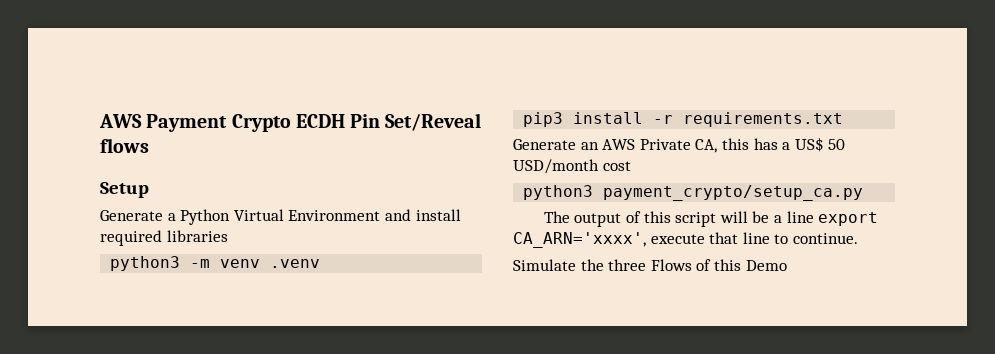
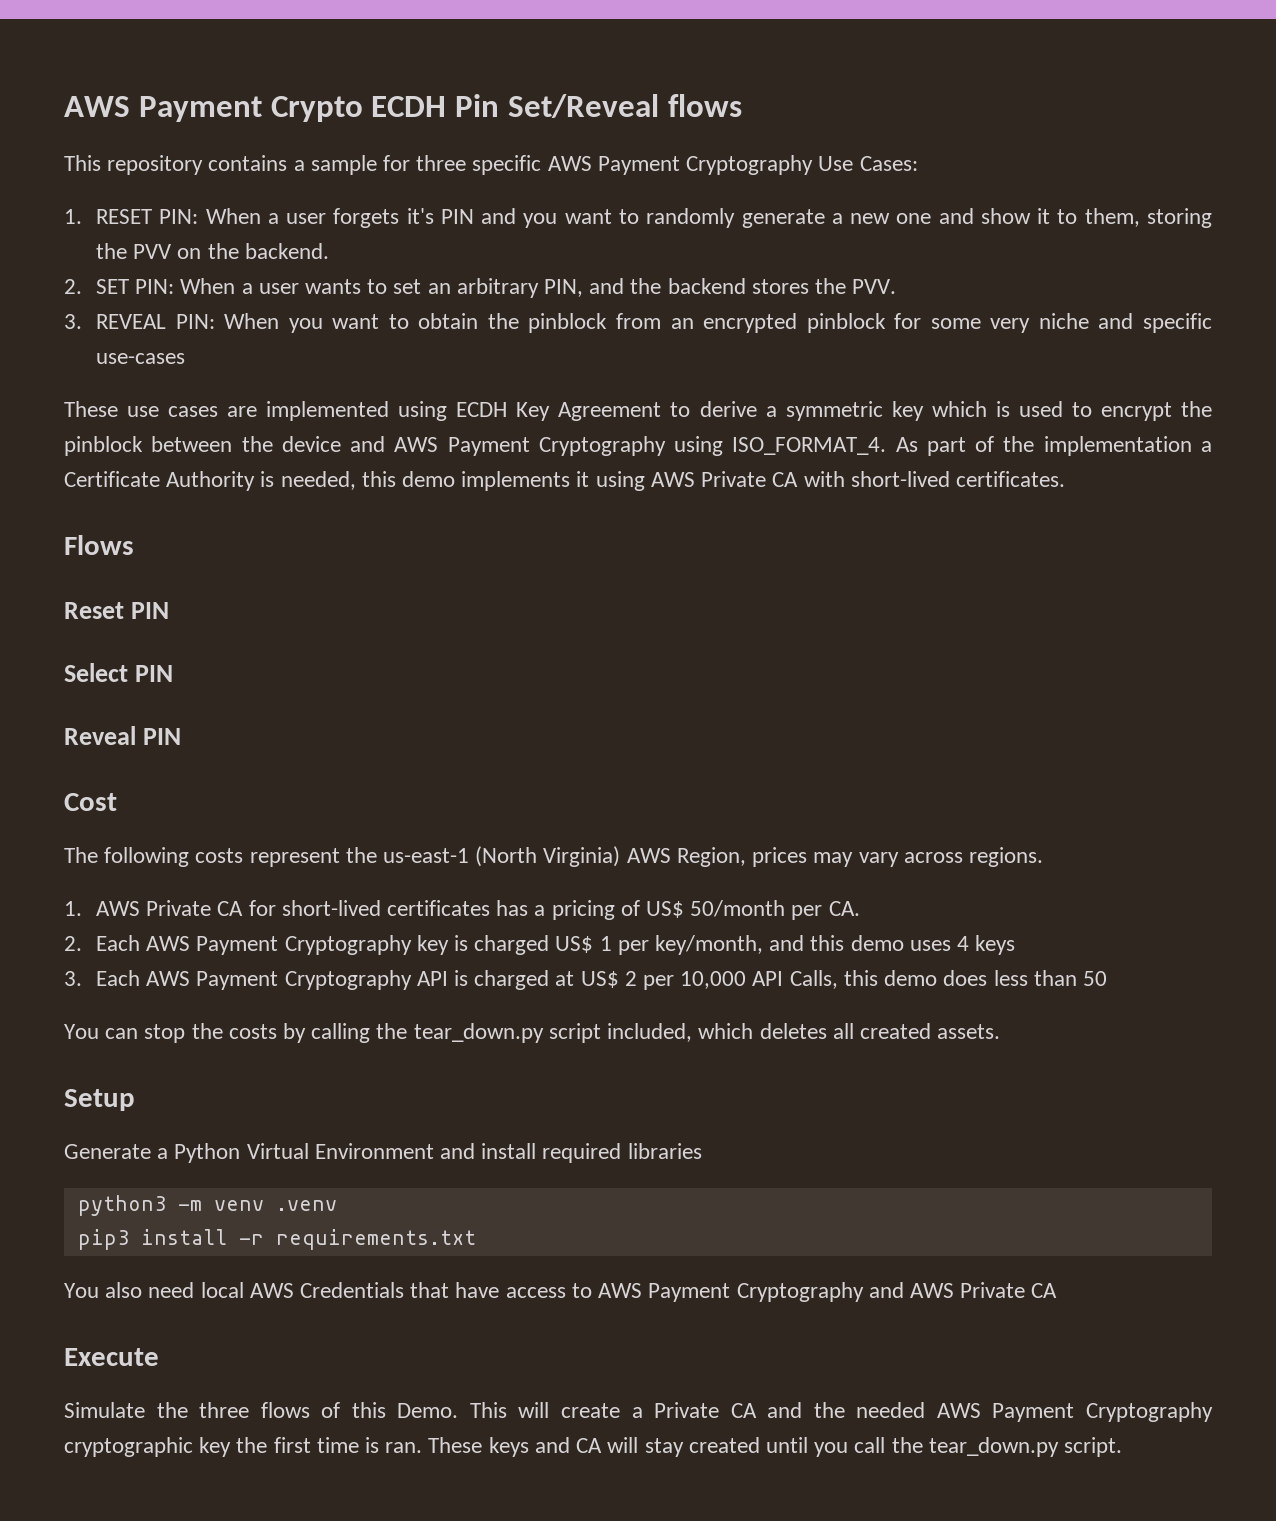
(149, 145) none -> [64,155,918,175] [64,208,1212,228] [95,243,329,259] [64,278,897,298] [64,313,1212,333] [95,353,185,364] [64,401,1212,421] [64,436,1212,456] [64,471,1065,491] [64,535,134,555] [64,602,170,619] [64,663,174,682] [64,726,182,745] [64,793,117,811] [64,846,1043,867] [64,900,860,920] [64,935,1016,955] [64,970,1107,990] [64,1023,1001,1043] // This repository contains a sample for three specific AWS Payment Cryptography Use Cases: // 1. RESET PIN: When a user forgets it's PIN and you want to randomly generate a new one and show it to them, storing the PVV on the backend. // 2. SET PIN: When a user wants to set an arbitrary PIN, and the backend stores the PVV. // 3. REVEAL PIN: When you want to obtain the pinblock from an encrypted pinblock for some very niche and specific use-cases // These use cases are implemented using ECDH Key Agreement to derive a symmetric key which is used to encrypt the pinblock between the device and AWS Payment Cryptography using ISO_FORMAT_4. As part of the implementation a Certificate Authority is needed, this demo implements it using AWS Private CA with short-lived certificates. // Flows // Reset PIN // Select PIN // Reveal PIN // Cost // The following costs represent the us-east-1 (North Virginia) AWS Region, prices may vary across regions. // 1. AWS Private CA for short-lived certificates has a pricing of US$ 50/month per CA. // 2. Each AWS Payment Cryptography key is charged US$ 1 per key/month, and this demo uses 4 keys // 3. Each AWS Payment Cryptography API is charged at US$ 2 per 10,000 API Calls, this demo does less than 50 // You can stop the costs by calling the tear_down.py script included, which deletes all created assets.
[513,137,846,153] [513,159,631,174] [523,185,864,201] [543,211,879,227] [513,232,858,248] Generate an AWS Private CA, this has a US$ 50 USD/month cost // python3 payment_crypto/setup_ca.py // The output of this script will be a line export CA_ARN='xxxx', execute that line to continue. -> [64,1282,1058,1302] [64,1348,159,1366] You also need local AWS Credentials that have access to AWS Payment Cryptography and AWS Private CA // Execute
[650,259,787,271] Flows of this Demo -> [260,1402,1213,1422] [64,1437,1122,1457] flows of this Demo. This will create a Private CA and the needed AWS Payment Cryptography cryptographic key the first time is ran. These keys and CA will stay created until you call the tear_down.py script.

